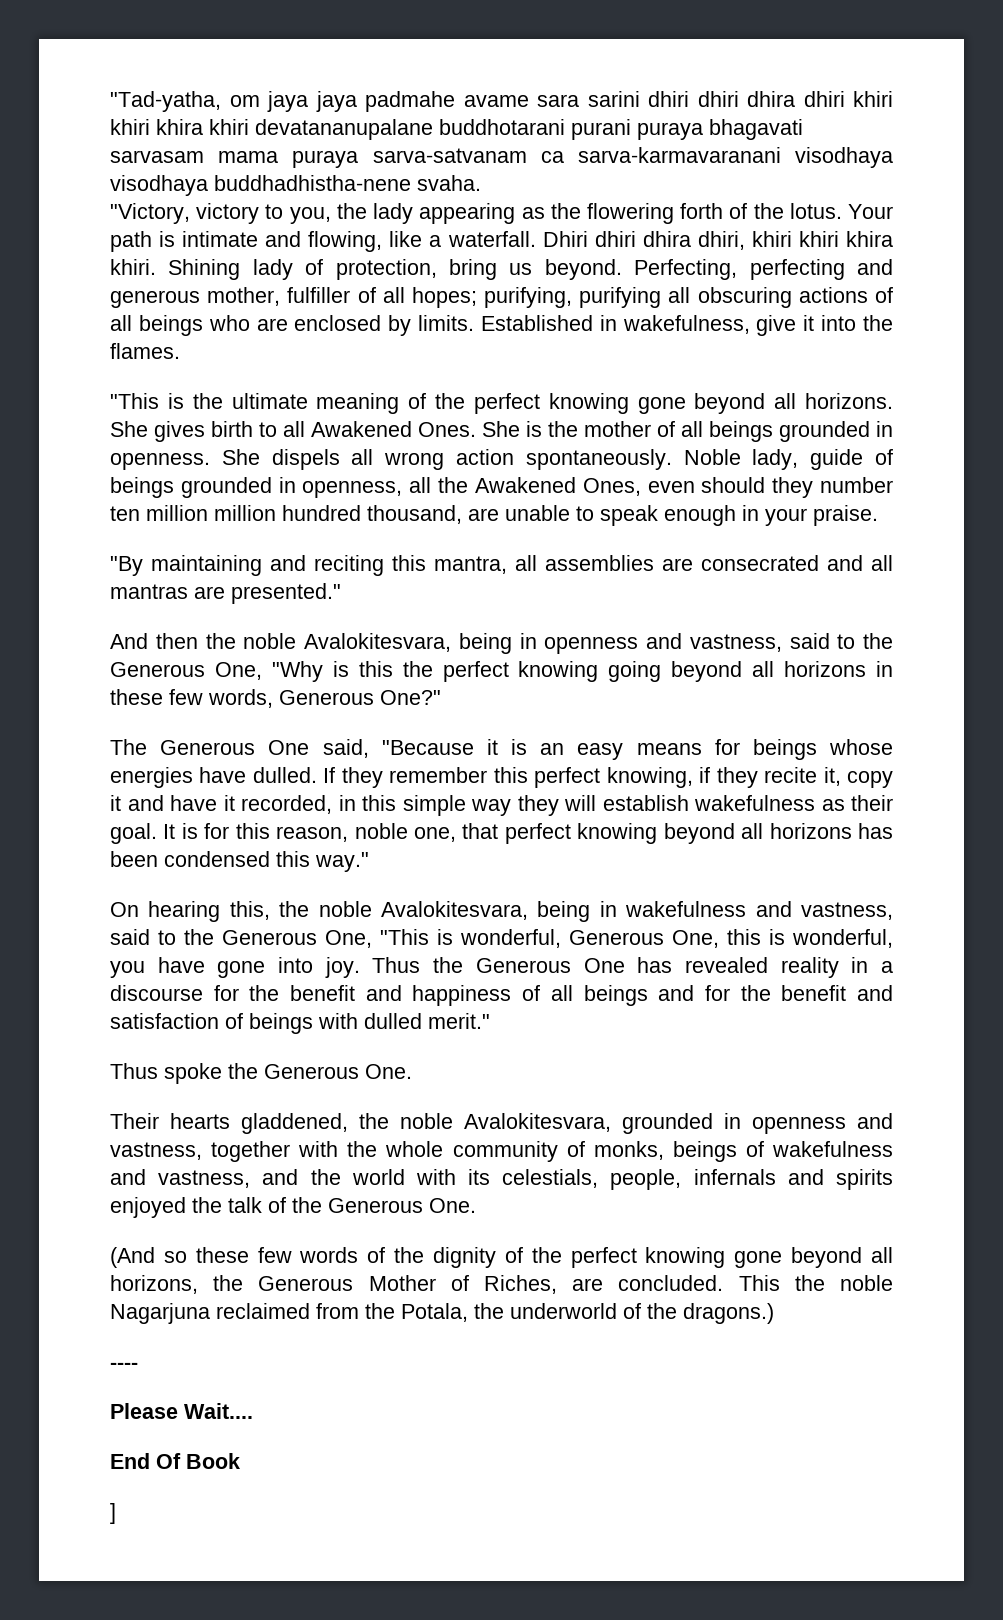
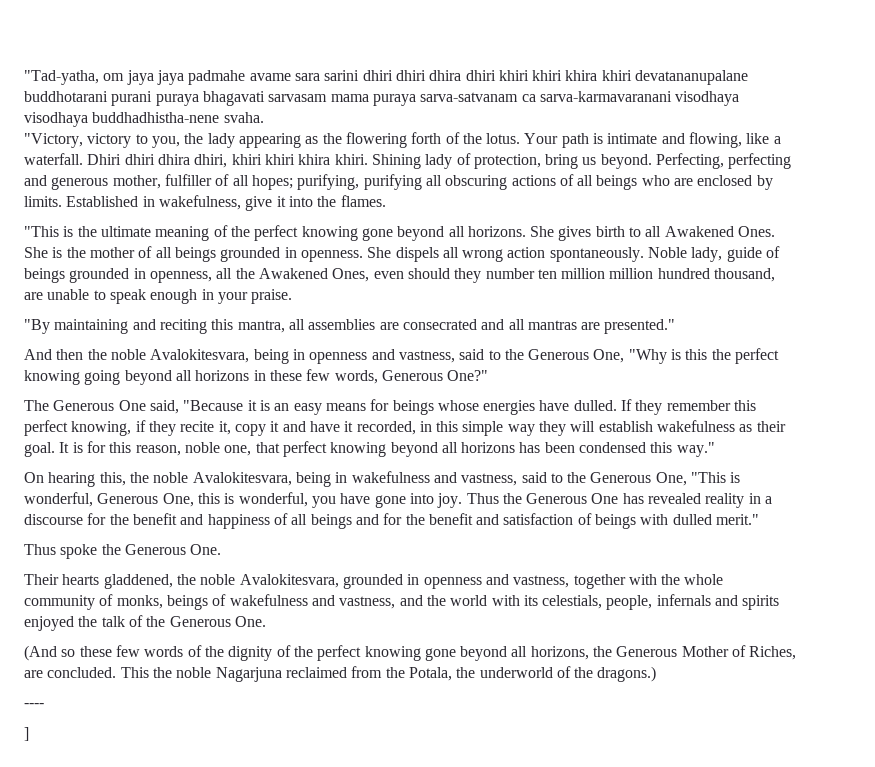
[110,1403,253,1419] [110,1453,240,1469] // Please Wait.... // End Of Book -> (44, 705) none

